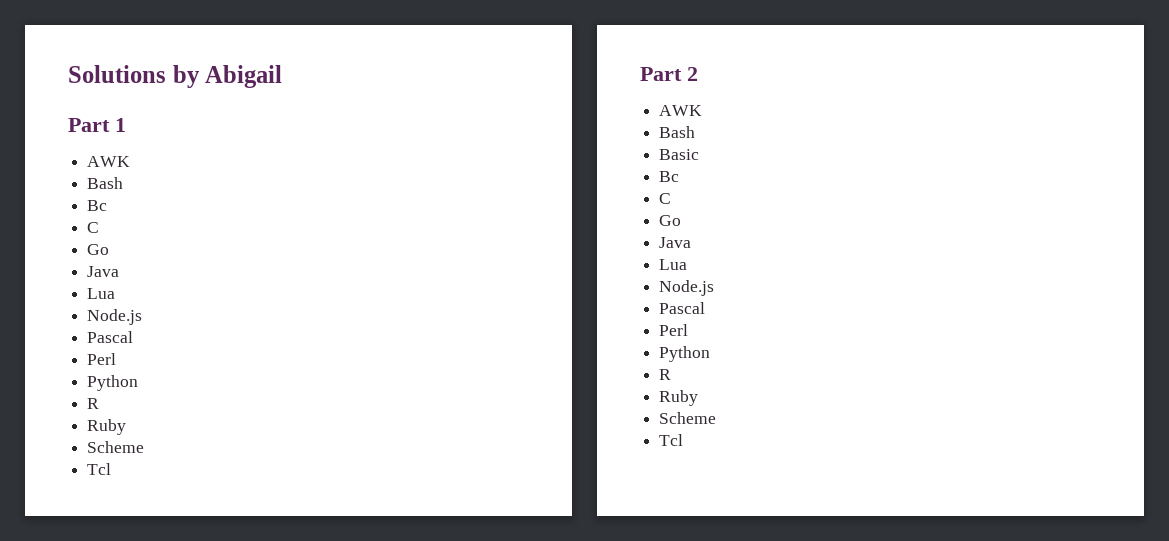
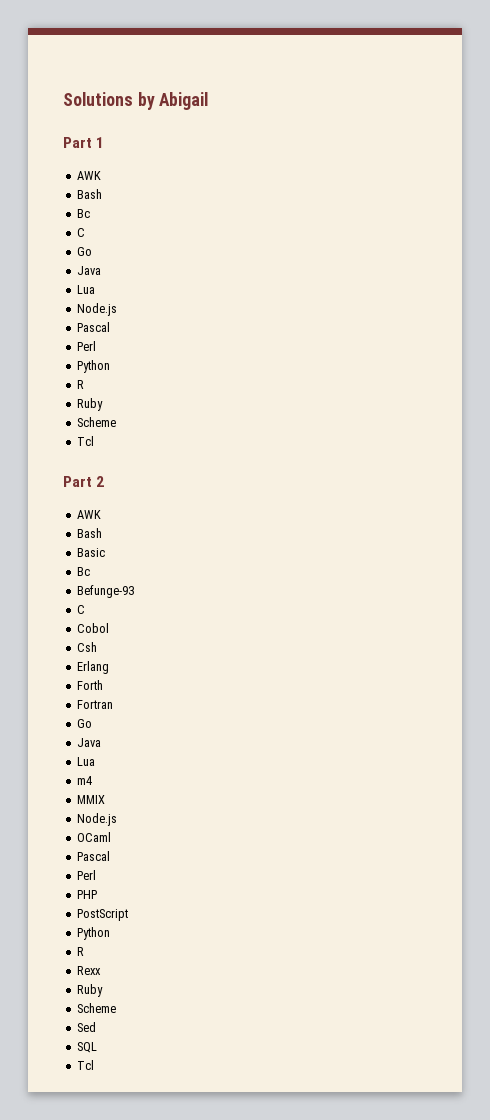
[659,193,672,204] [659,215,682,226] [659,237,692,248] [659,259,688,270] [659,280,715,296] [659,302,706,314] [659,324,689,336] [659,346,711,362] [659,369,672,380] [659,390,699,406] [659,412,717,424] // C // Go // Java // Lua // Node.js // Pascal // Perl // Python // R // Ruby // Scheme -> [76,585,134,598] [76,605,85,614] [76,623,109,633] [76,642,97,652] [76,661,109,674] [76,680,103,690] [76,700,113,709] [76,719,92,728] [76,738,101,747] [76,757,95,766] [76,776,92,785] [76,795,105,804] [76,813,117,826] [76,832,111,842] [76,851,110,861] [76,870,96,880] [76,890,97,899] [76,909,128,921] [76,927,110,940] [76,947,84,956] [76,966,101,975] [76,984,103,997] [76,1003,116,1013] [76,1022,96,1032] [76,1042,97,1053] // Befunge-93 // C // Cobol // Csh // Erlang // Forth // Fortran // Go // Java // Lua // m4 // MMIX // Node.js // OCaml // Pascal // Perl // PHP // PostScript // Python // R // Rexx // Ruby // Scheme // Sed // SQL

